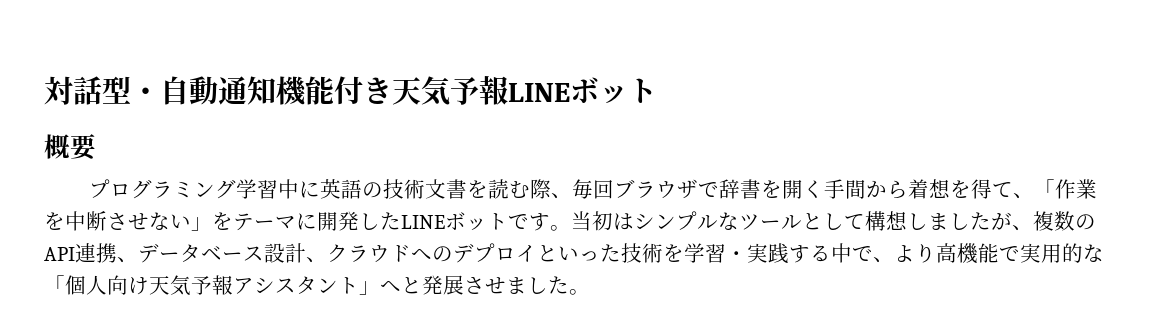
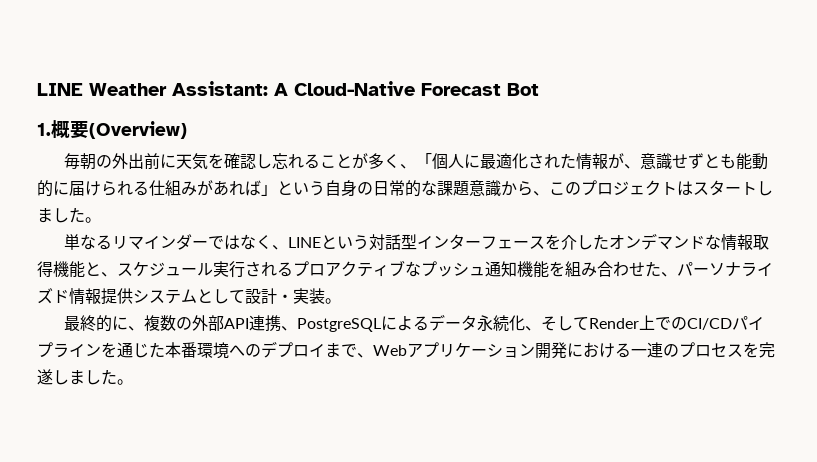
[44,76,657,106] [44,134,97,160] [88,179,1097,199] [44,211,1012,231] 対話型・自動通知機能付き天気予報LINEボット // 概要 // プログラミング学習中に英語の技術文書を読む際、毎回ブラウザで辞書を開く手間から着想を得て、「作業を中断させない」をテーマに開発したLINEボットです。当初はシンプルなツールとして構想しましたが -> [37,81,539,96] [37,120,187,139] [64,153,769,170] [37,180,773,197] [37,207,101,223] [64,233,770,251] [37,260,773,278] [37,288,341,305] [64,315,129,332] LINE Weather Assistant: A Cloud-Native Forecast Bot // 1.概要(Overview) // 毎朝の外出前に天気を確認し忘れることが多く、「個人に最適化された情報が、意識せずとも能動的に届けられる仕組みがあれば」という自身の日常的な課題意識から、このプロジェクトはスタートしました。 // 単なるリマインダーではなく、LINEという対話型インターフェースを介したオンデマンドな情報取得機能と、スケジュール実行されるプロアクティブなプッシュ通知機能を組み合わせた、パーソナライズド情報提供システムとして設計・実装。 // 最終的に
(1096, 222) none -> [192,315,225,331] 外部
[138,243,1104,264] [44,275,506,296] データベース設計、クラウドへのデプロイといった技術を学習・実践する中で、より高機能で実用的な「個人向け天気予報アシスタント」へと発展させ -> [297,314,765,332] [37,341,775,359] [37,369,69,385] PostgreSQLによるデータ永続化、そしてRender上でのCI/CDパイプラインを通じた本番環境へのデプロイまで、Webアプリケーション開発における一連のプロセスを完遂し

